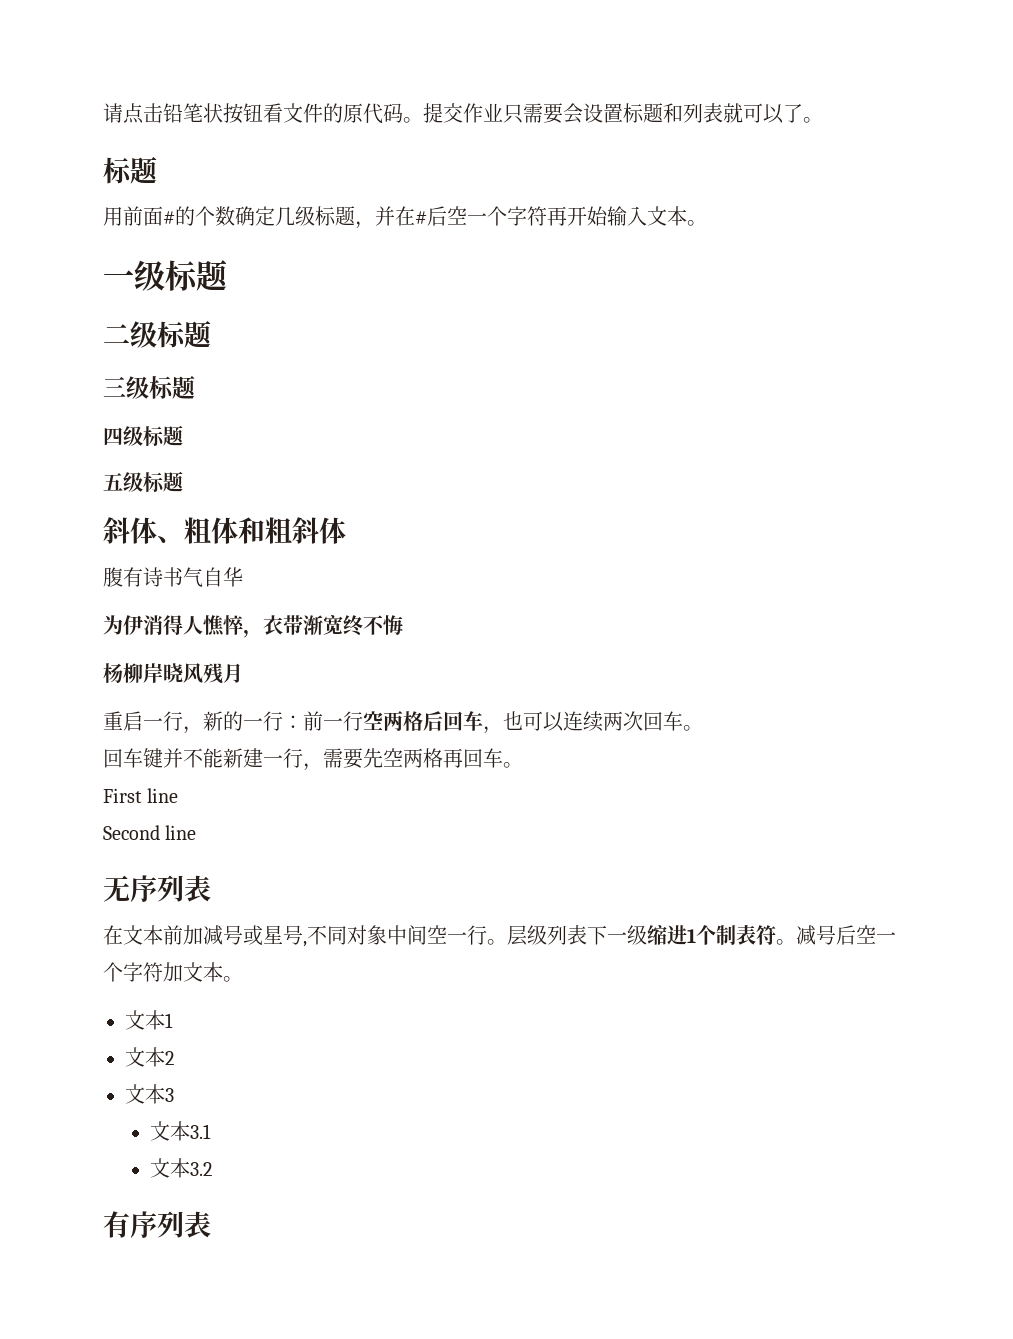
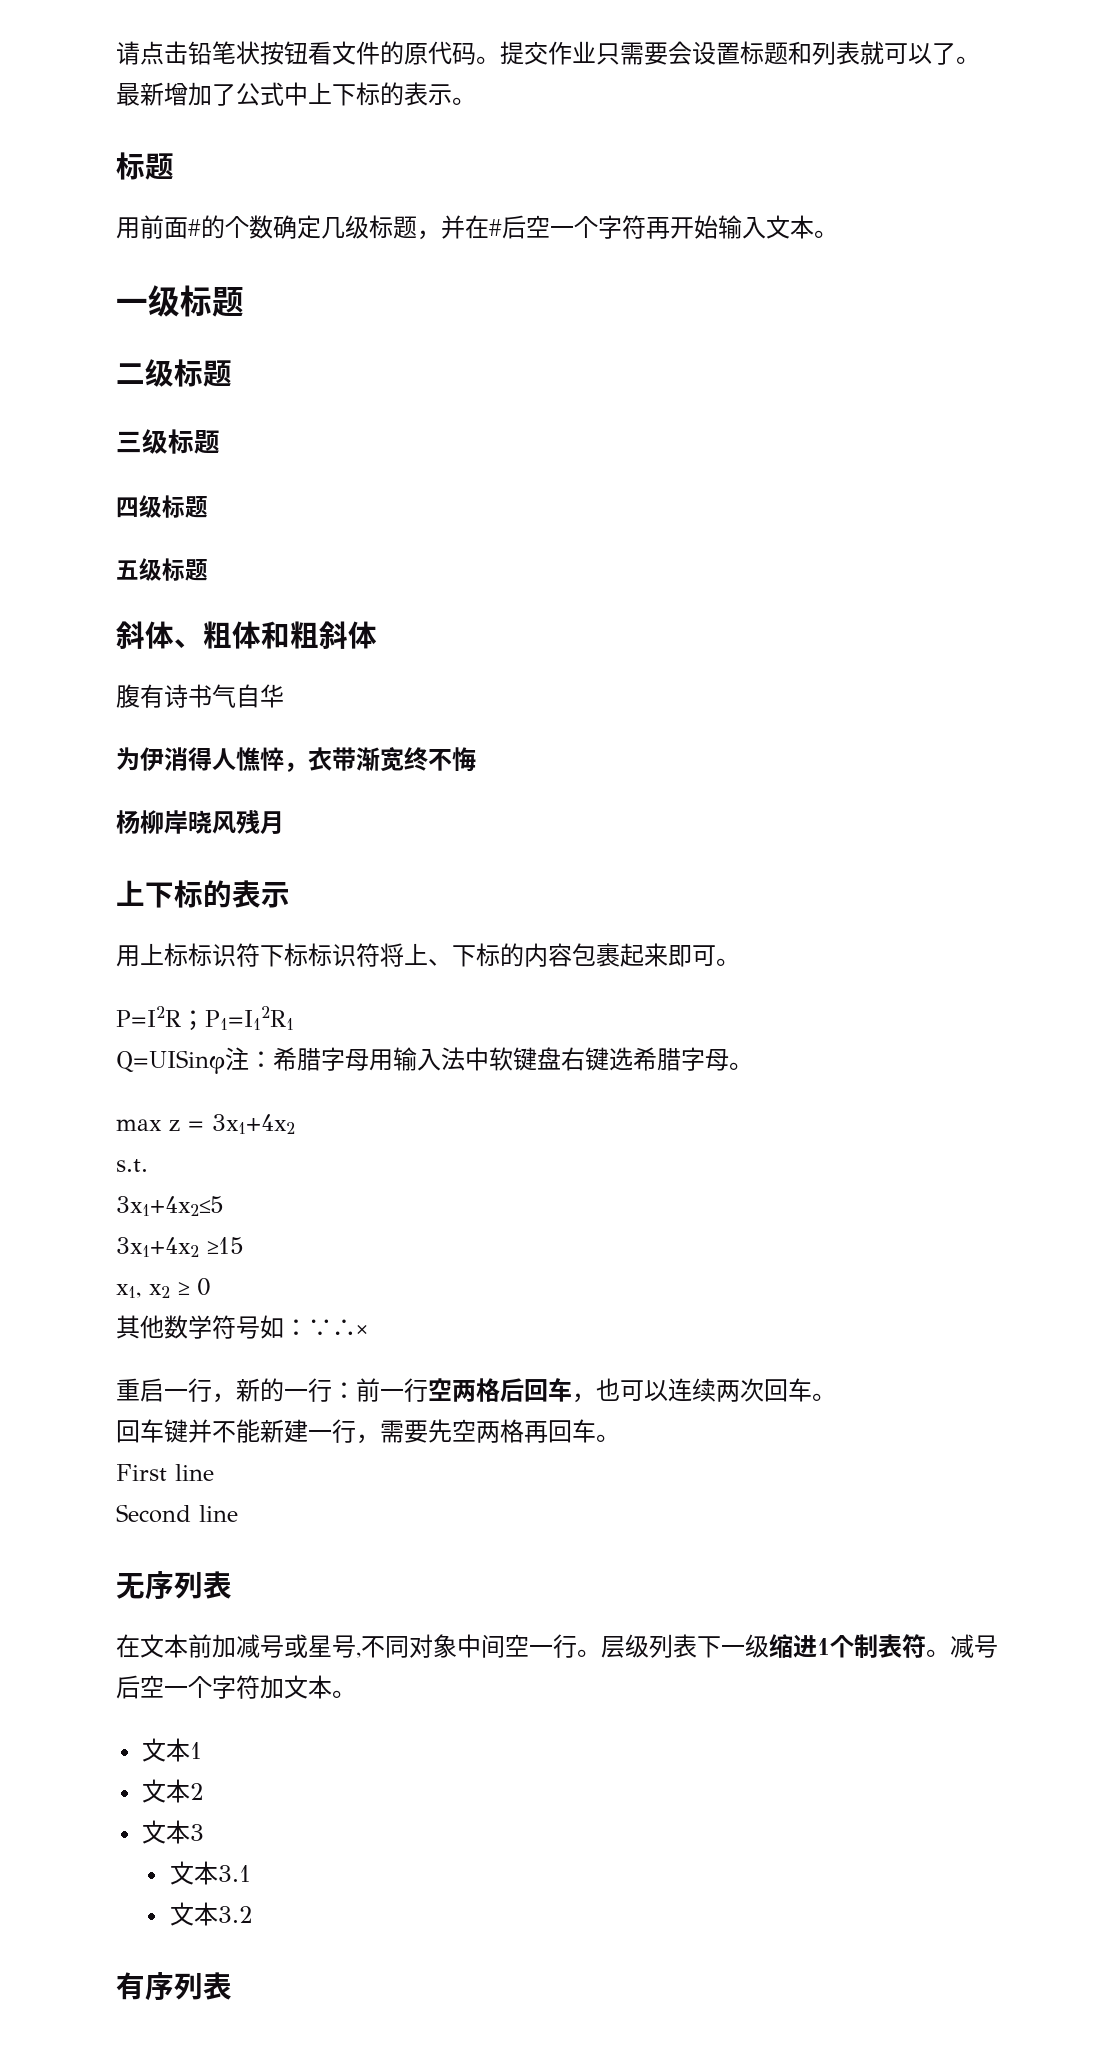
(823, 120) none -> [116,82,476,106] 最新增加了公式中上下标的表示。
(243, 673) none -> [116,880,290,908] [116,943,740,967] [116,1006,294,1031] [116,1047,753,1074] [116,1114,295,1134] [116,1159,148,1172] [116,1196,224,1216] [116,1237,244,1257] [116,1278,211,1298] [116,1315,368,1339] // 上下标的表示 // 用上标标识符下标标识符将上、下标的内容包裹起来即可。 // P=I2R；P1=I12R1 // Q=UISinφ注：希腊字母用输入法中软键盘右键选希腊字母。 // max z = 3x1+4x2 // s.t. // 3x1+4x2≤5 // 3x1+4x2 ≥15 // x1, x2 ≥ 0 // 其他数学符号如：∵∴×

